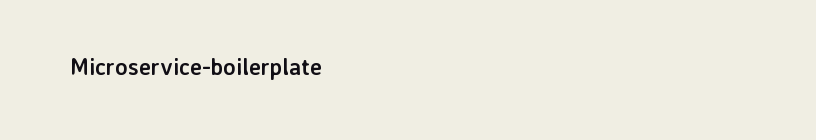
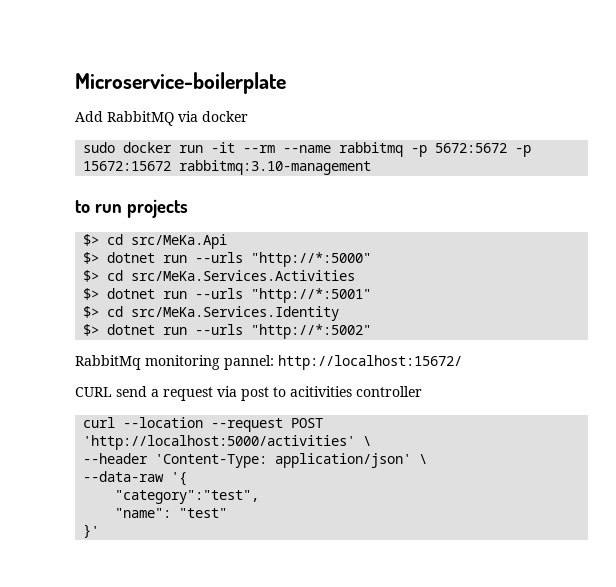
(322, 69) none -> [75,111,248,126] [83,142,532,157] [83,160,372,175] [75,199,188,218] [83,234,228,249] [83,252,372,267] [83,270,356,282] [83,288,372,303] [83,306,340,321] [83,324,372,339] [75,355,462,370] [75,386,422,401] [83,417,324,432] [83,435,372,450] [83,453,428,468] [83,471,188,486] [115,490,260,504] [115,508,228,518] [83,524,100,538] // Add RabbitMQ via docker // sudo docker run -it --rm --name rabbitmq -p 5672:5672 -p 15672:15672 rabbitmq:3.10-management // to run projects // $> cd src/MeKa.Api // $> dotnet run --urls "http://*:5000" // $> cd src/MeKa.Services.Activities // $> dotnet run --urls "http://*:5001" // $> cd src/MeKa.Services.Identity // $> dotnet run --urls "http://*:5002" // RabbitMq monitoring pannel: http://localhost:15672/ // CURL send a request via post to acitivities controller // curl --location --request POST 'http://localhost:5000/activities' \ // --header 'Content-Type: application/json' \ // --data-raw '{ // "category":"test", // "name": "test" // }'

